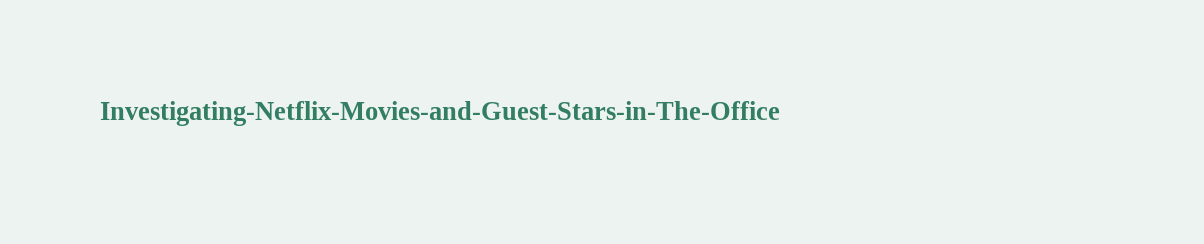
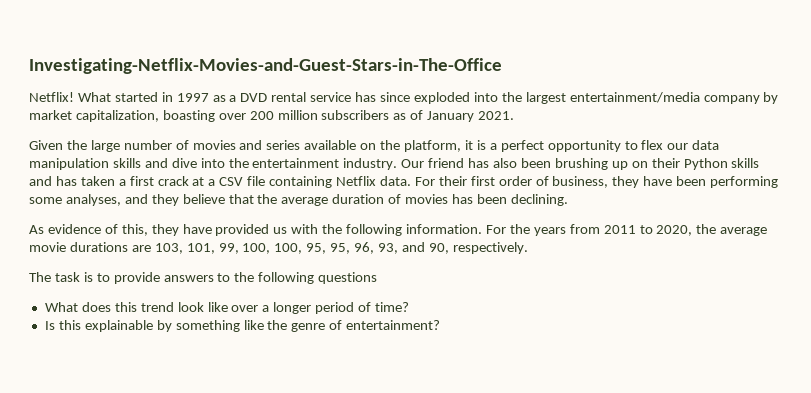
(780, 113) none -> [29,92,779,104] [29,110,515,122] [29,140,720,152] [29,158,760,170] [29,176,779,188] [29,194,568,206] [29,224,768,236] [29,242,528,254] [29,272,378,284] [44,302,410,314] [44,320,441,332] // Netflix! What started in 1997 as a DVD rental service has since exploded into the largest entertainment/media company by market capitalization, boasting over 200 million subscribers as of January 2021. // Given the large number of movies and series available on the platform, it is a perfect opportunity to flex our data manipulation skills and dive into the entertainment industry. Our friend has also been brushing up on their Python skills and has taken a first crack at a CSV file containing Netflix data. For their first order of business, they have been performing some analyses, and they believe that the average duration of movies has been declining. // As evidence of this, they have provided us with the following information. For the years from 2011 to 2020, the average movie durations are 103, 101, 99, 100, 100, 95, 95, 96, 93, and 90, respectively. // The task is to provide answers to the following questions // What does this trend look like over a longer period of time? // Is this explainable by something like the genre of entertainment?

